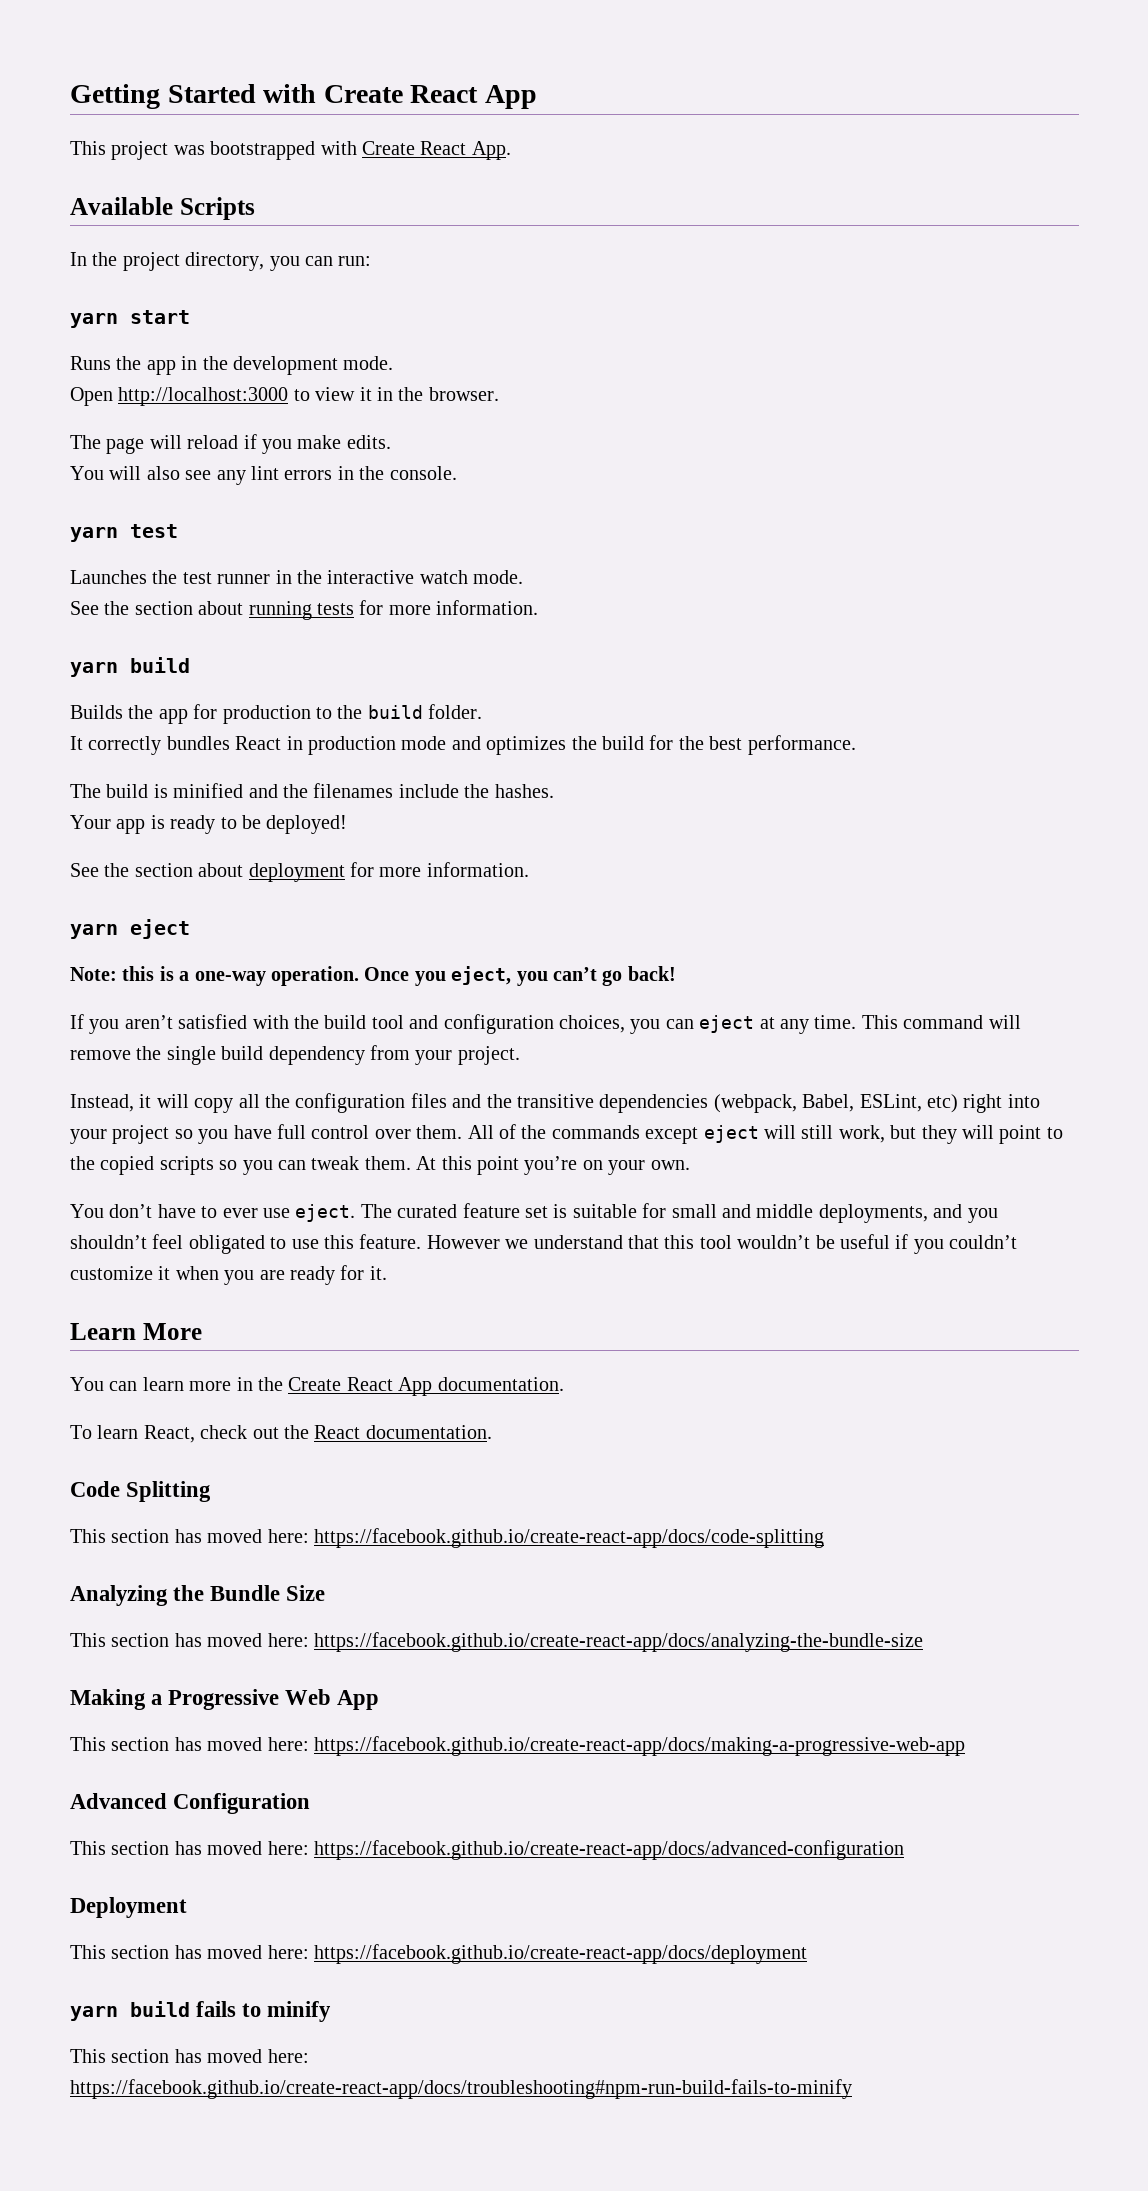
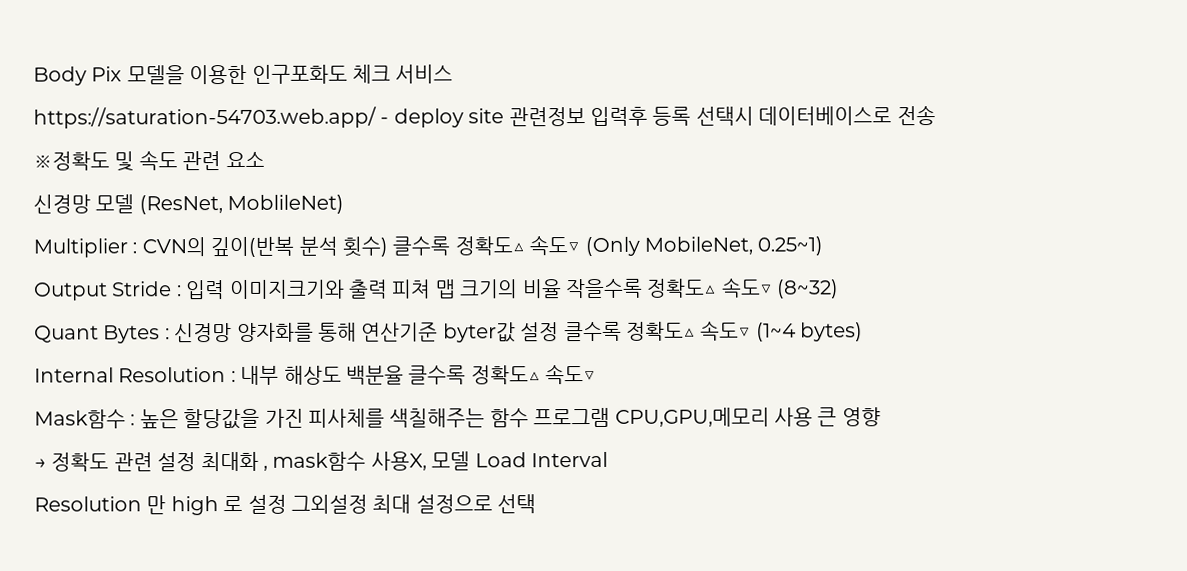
[70,84,537,109] [70,141,511,160] [70,197,255,220] [70,252,372,271] [70,310,190,328] [70,356,394,375] [70,387,499,406] [70,434,391,454] [70,466,457,485] [70,524,178,542] [70,570,524,584] [70,600,539,620] [70,657,190,677] [70,704,483,724] [70,735,856,755] [70,783,554,798] [70,815,348,834] [70,862,529,882] [70,919,190,939] [70,966,676,986] [70,1014,1021,1034] [70,1045,520,1065] [70,1093,1040,1113] [70,1124,1063,1144] [70,1156,690,1175] [70,1203,998,1223] [70,1234,1018,1254] [70,1265,387,1285] [70,1323,202,1340] [70,1377,564,1396] [70,1425,492,1443] [70,1481,212,1502] [70,1528,824,1548] [70,1585,326,1606] [70,1632,923,1652] [70,1689,380,1710] [70,1736,965,1756] [70,1793,311,1814] [70,1840,904,1860] [70,1897,187,1918] [70,1944,807,1964] [70,2001,332,2022] [70,2049,309,2063] [70,2079,852,2099] Getting Started with Create React App // This project was bootstrapped with Create React App. // Available Scripts // In the project directory, you can run: // yarn start // Runs the app in the development mode. // Open http://localhost:3000 to view it in the browser. // The page will reload if you make edits. // You will also see any lint errors in the console. // yarn test // Launches the test runner in the interactive watch mode. // See the section about running tests for more information. // yarn build // Builds the app for production to the build folder. // It correctly bundles React in production mode and optimizes the build for the best performance. // The build is minified and the filenames include the hashes. // Your app is ready to be deployed! // See the section about deployment for more information. // yarn eject // Note: this is a one-way operation. Once you eject, you can’t go back! // If you aren’t satisfied with the build tool and configuration choices, you can eject at any time. This command will remove the single build dependency from your project. // Instead, it will copy all the configuration files and the transitive dependencies (webpack, Babel, ESLint, etc) right into your project so you have full control over them. All of the commands except eject will still work, but they will point to the copied scripts so you can tweak them. At this point you’re on your own. // You don’t have to ever use eject. The curated feature set is suitable for small and middle deployments, and you shouldn’t feel obligated to use this feature. However we understand that this tool wouldn’t be useful if you couldn’t customize it when you are ready for it. // Learn More // You can learn more in the Create React App documentation. // To learn React, check out the React documentation. // Code Splitting // This section has moved here: https://facebook.github.io/create-react-app/docs/code-splitting // Analyzing the Bundle Size // This section has moved here: https://facebook.github.io/create-react-app/docs/analyzing-the-bundle-size // Making a Progressive Web App // This section has moved here: https://facebook.github.io/create-react-app/docs/making-a-progressive-web-app // Advanced Configuration // This section has moved here: https://facebook.github.io/create-react-app/docs/advanced-configuration // Deployment // This section has moved here: https://facebook.github.io/create-react-app/docs/deployment // yarn build fails to minify // This section has moved here: https://facebook.github.io/create-react-app/docs/troubleshooting#npm-run-build-fails-to-minify -> [33,64,454,86] [33,105,936,129] [33,150,265,172] [33,194,345,215] [33,235,824,258] [33,277,840,301] [34,320,864,344] [34,363,597,385] [34,407,881,430] [34,451,608,472] [34,494,537,516] Body Pix 모델을 이용한 인구포화도 체크 서비스 // https://saturation-54703.web.app/ - deploy site 관련정보 입력후 등록 선택시 데이터베이스로 전송 // ※정확도 및 속도 관련 요소 // 신경망 모델 (ResNet, MoblileNet) // Multiplier : CVN의 깊이(반복 분석 횟수) 클수록 정확도△ 속도▽ (Only MobileNet, 0.25~1) // Output Stride : 입력 이미지크기와 출력 피쳐 맵 크기의 비율 작을수록 정확도△ 속도▽ (8~32) // Quant Bytes : 신경망 양자화를 통해 연산기준 byter값 설정 클수록 정확도△ 속도▽ (1~4 bytes) // Internal Resolution : 내부 해상도 백분율 클수록 정확도△ 속도▽ // Mask함수 : 높은 할당값을 가진 피사체를 색칠해주는 함수 프로그램 CPU,GPU,메모리 사용 큰 영향 // → 정확도 관련 설정 최대화 , mask함수 사용X, 모델 Load Interval // Resolution 만 high 로 설정 그외설정 최대 설정으로 선택

